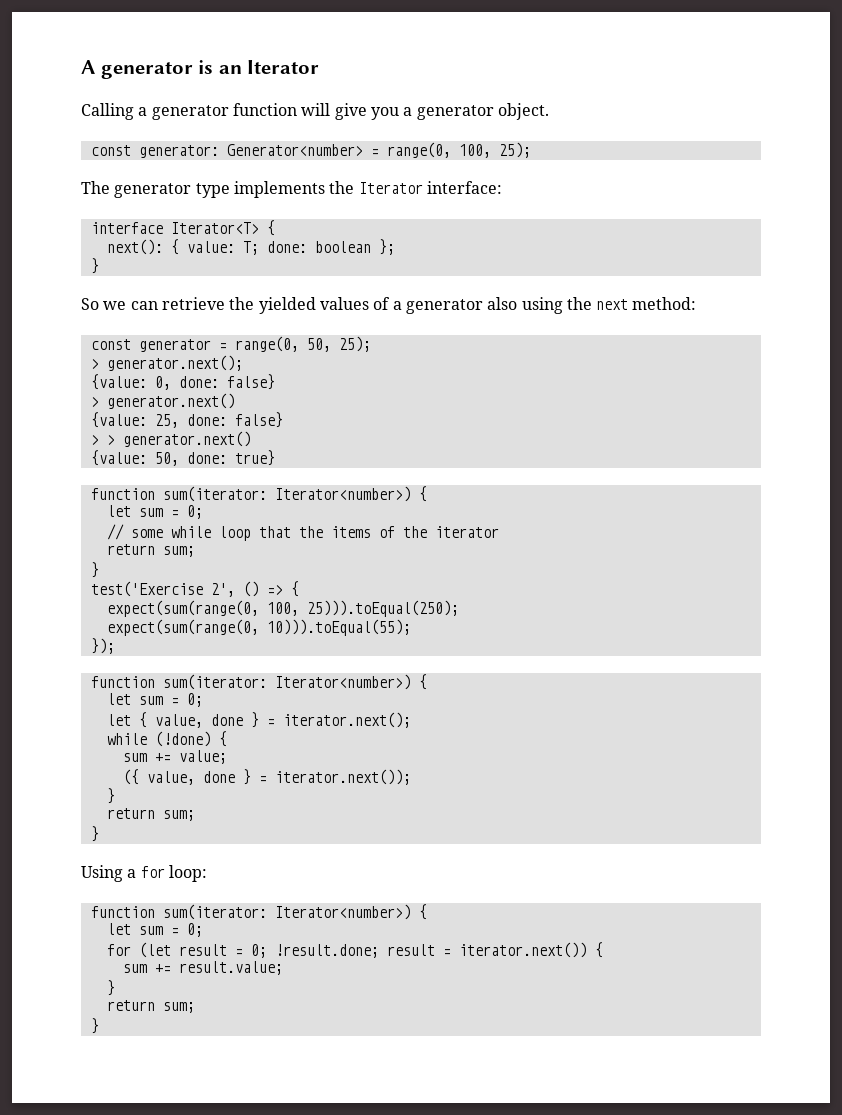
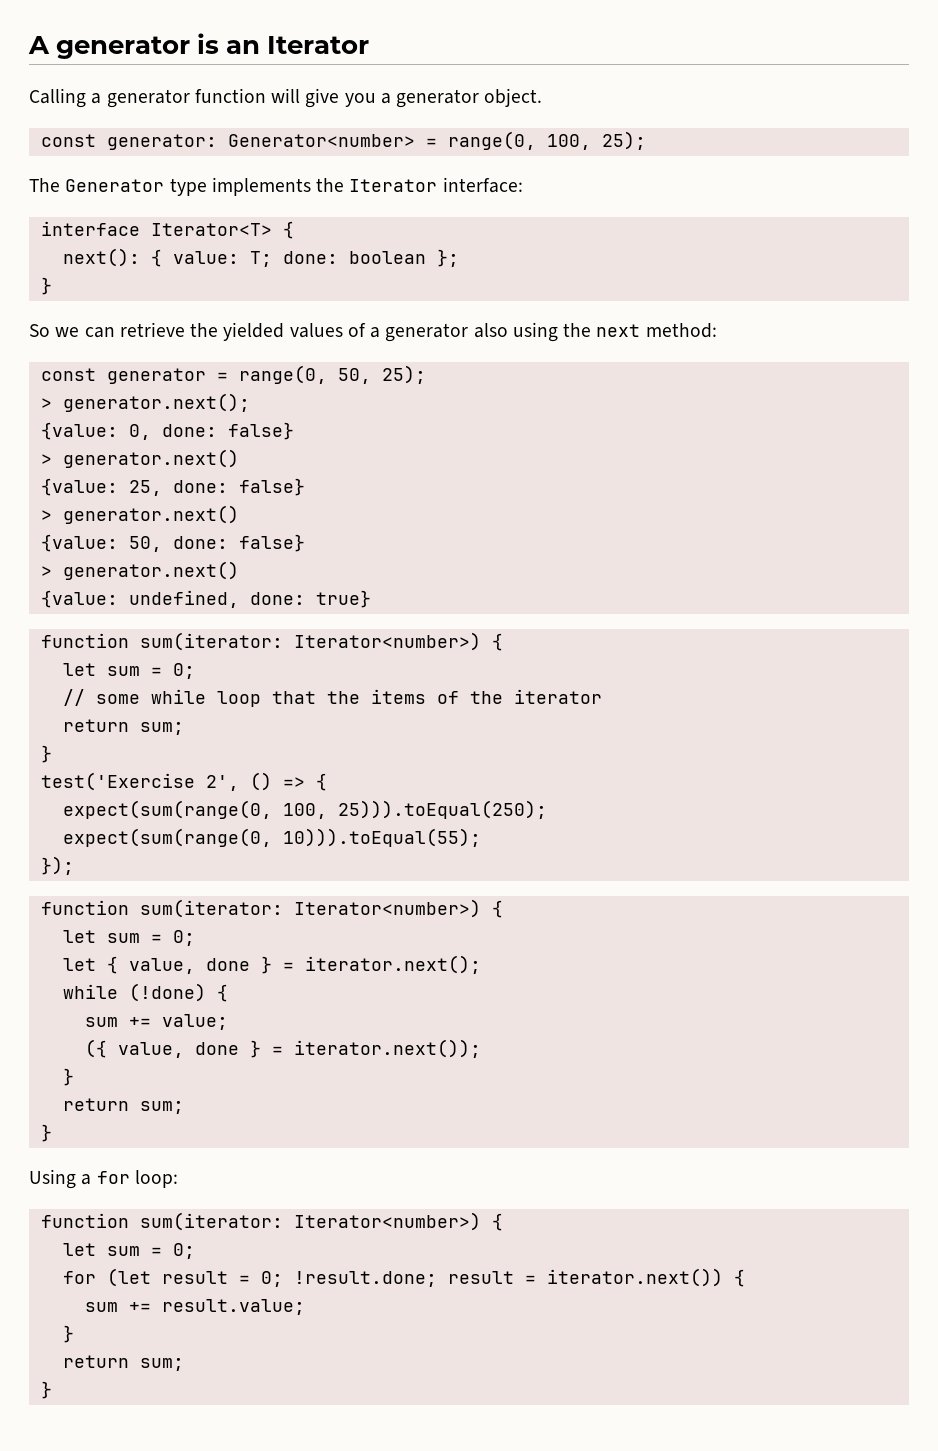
[114,183,192,198] generator -> [65,179,165,192] Generator
[106,431,251,447] [90,450,179,466] > generator.next() // {value: 50, -> [62,505,239,524] [40,534,305,552] [40,561,239,580] [40,590,239,608] generator.next() // {value: 50, done: false} // > generator.next() // {value: undefined,

